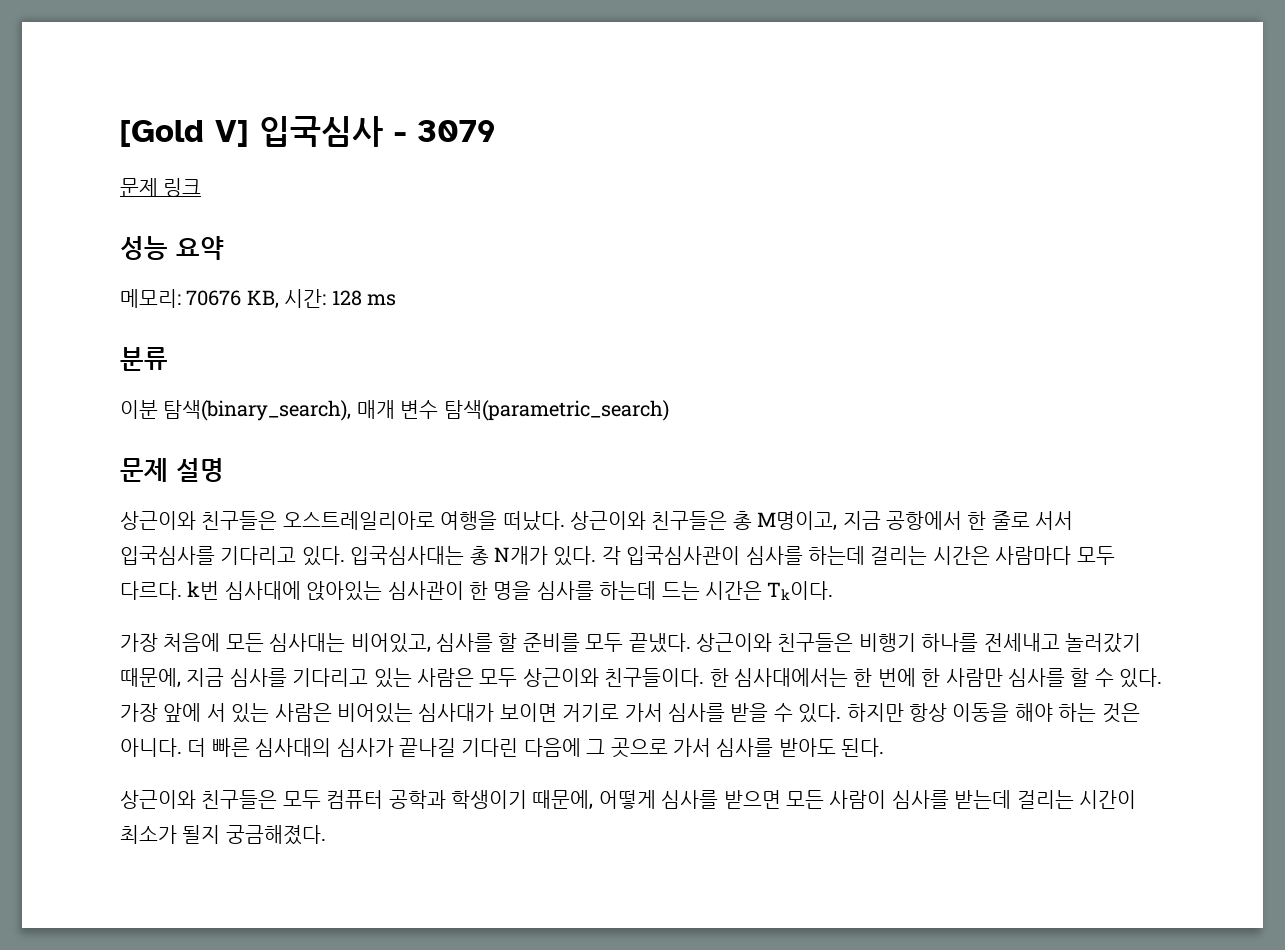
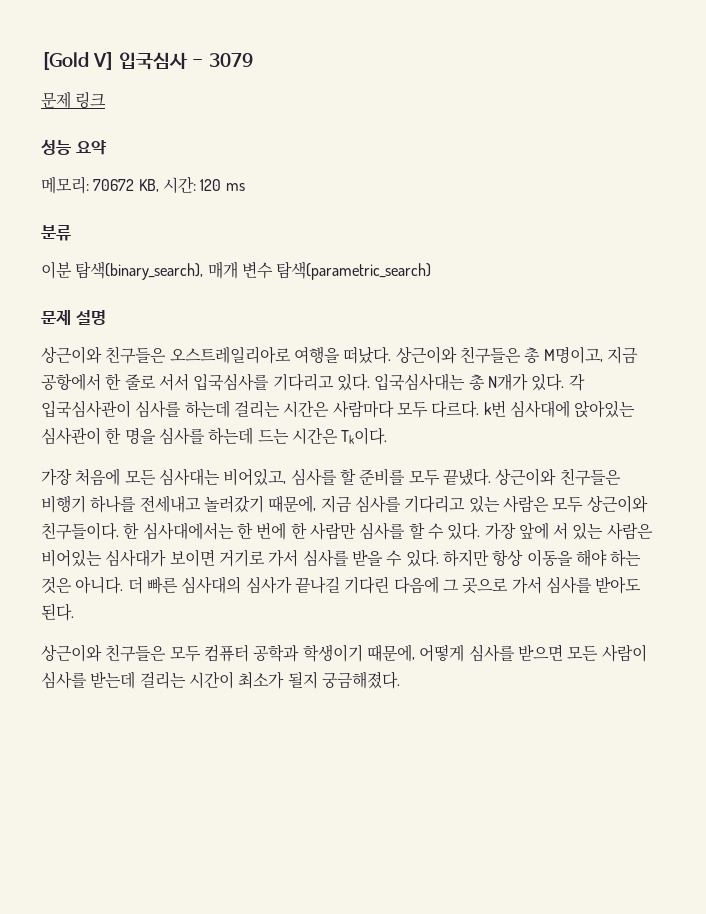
[186,290,242,306] 70676 -> [93,179,135,191] 70672
[331,290,362,306] 128 -> [200,179,222,191] 120

